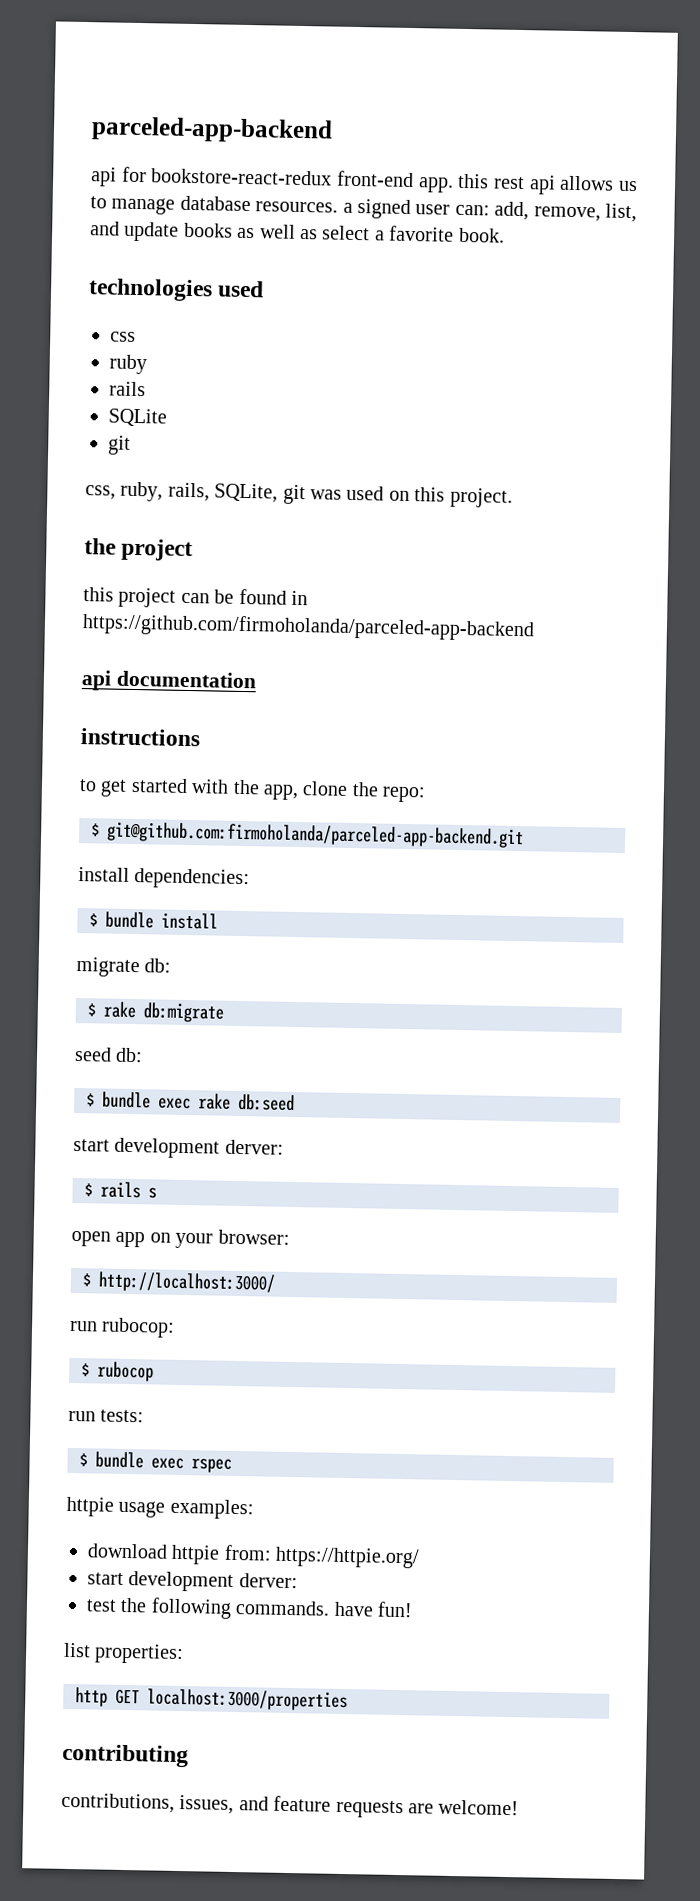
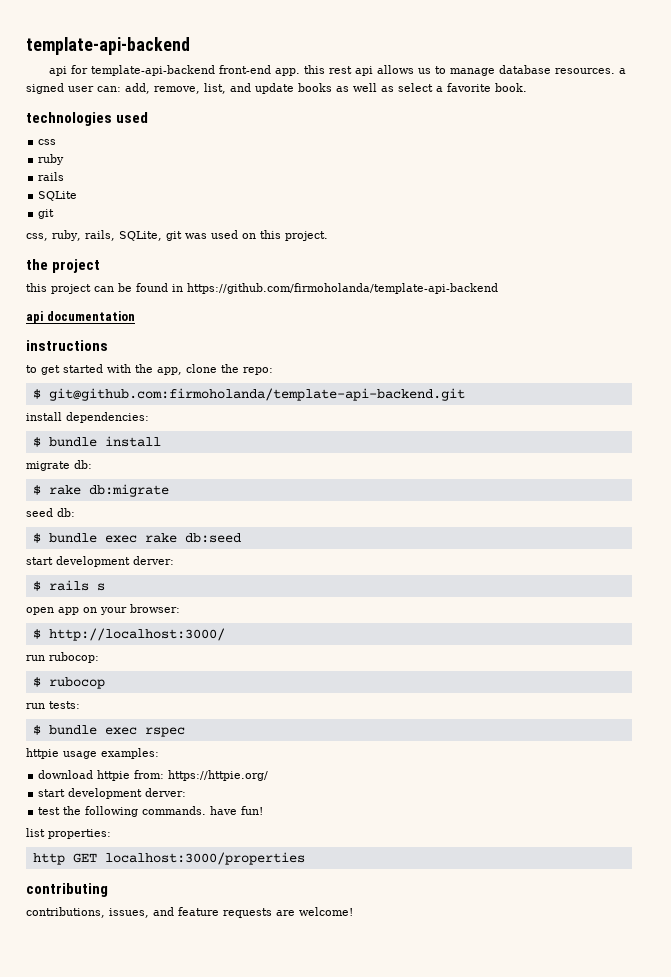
[91,116,333,144] parceled-app-backend -> [26,37,190,55] template-api-backend
[151,168,333,186] bookstore-react-redux -> [90,65,215,76] template-api-backend
[82,613,535,642] https://github.com/firmoholanda/parceled-app-backend -> [187,283,498,294] https://github.com/firmoholanda/template-api-backend
[106,821,524,849] git@github.com:firmoholanda/parceled-app-backend.git -> [48,388,465,401] git@github.com:firmoholanda/template-api-backend.git

